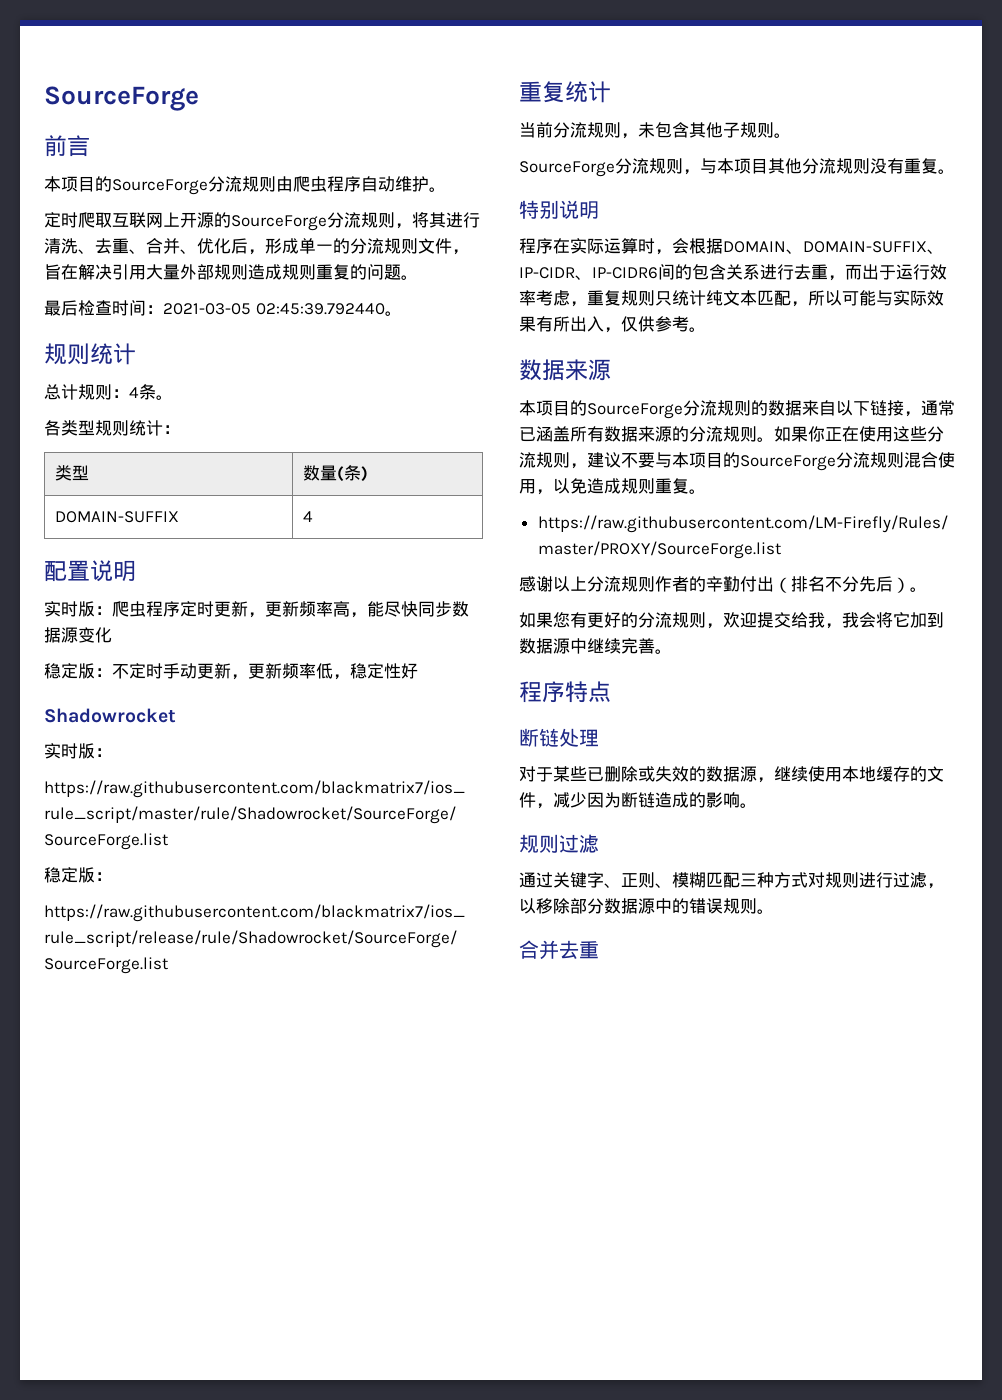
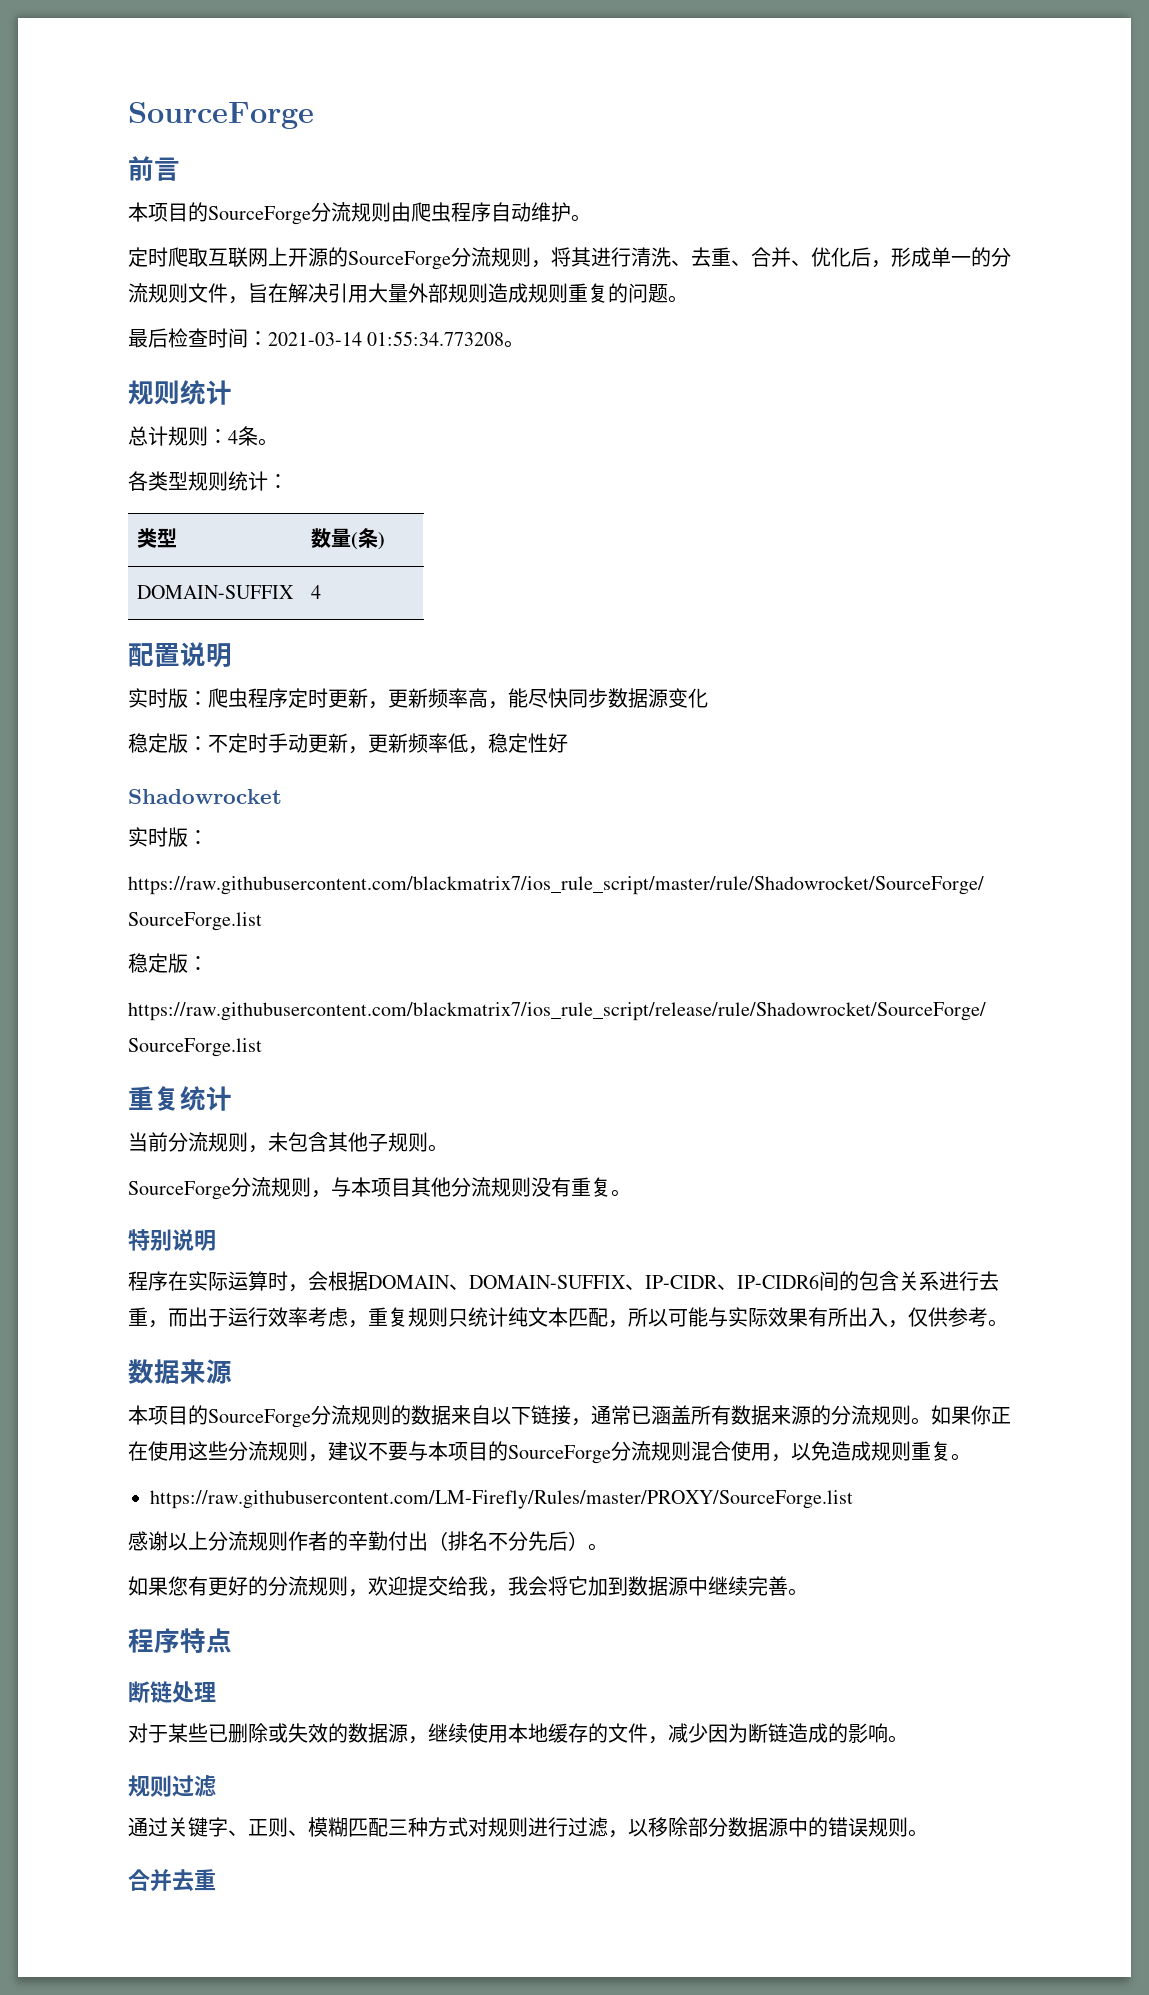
[163,303,385,315] 2021-03-05 02:45:39.792440 -> [268,331,505,346] 2021-03-14 01:55:34.773208

